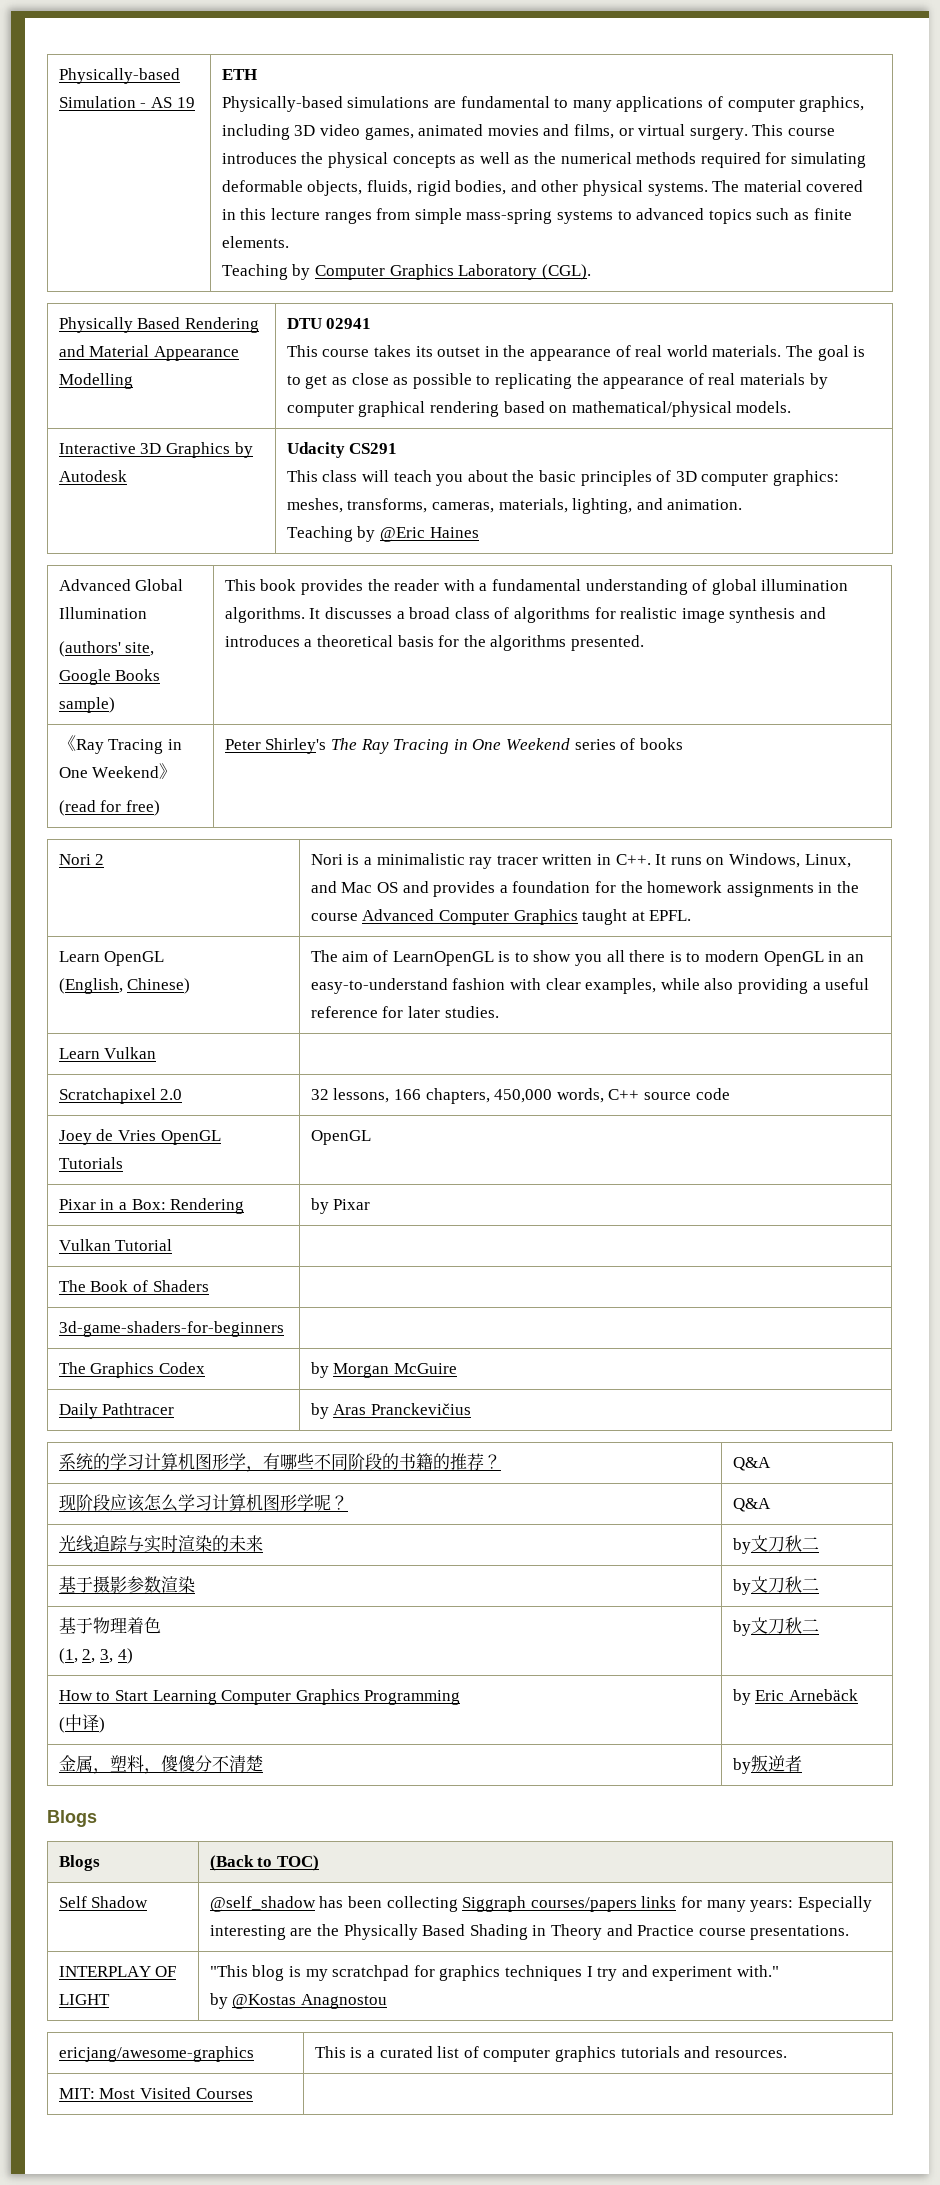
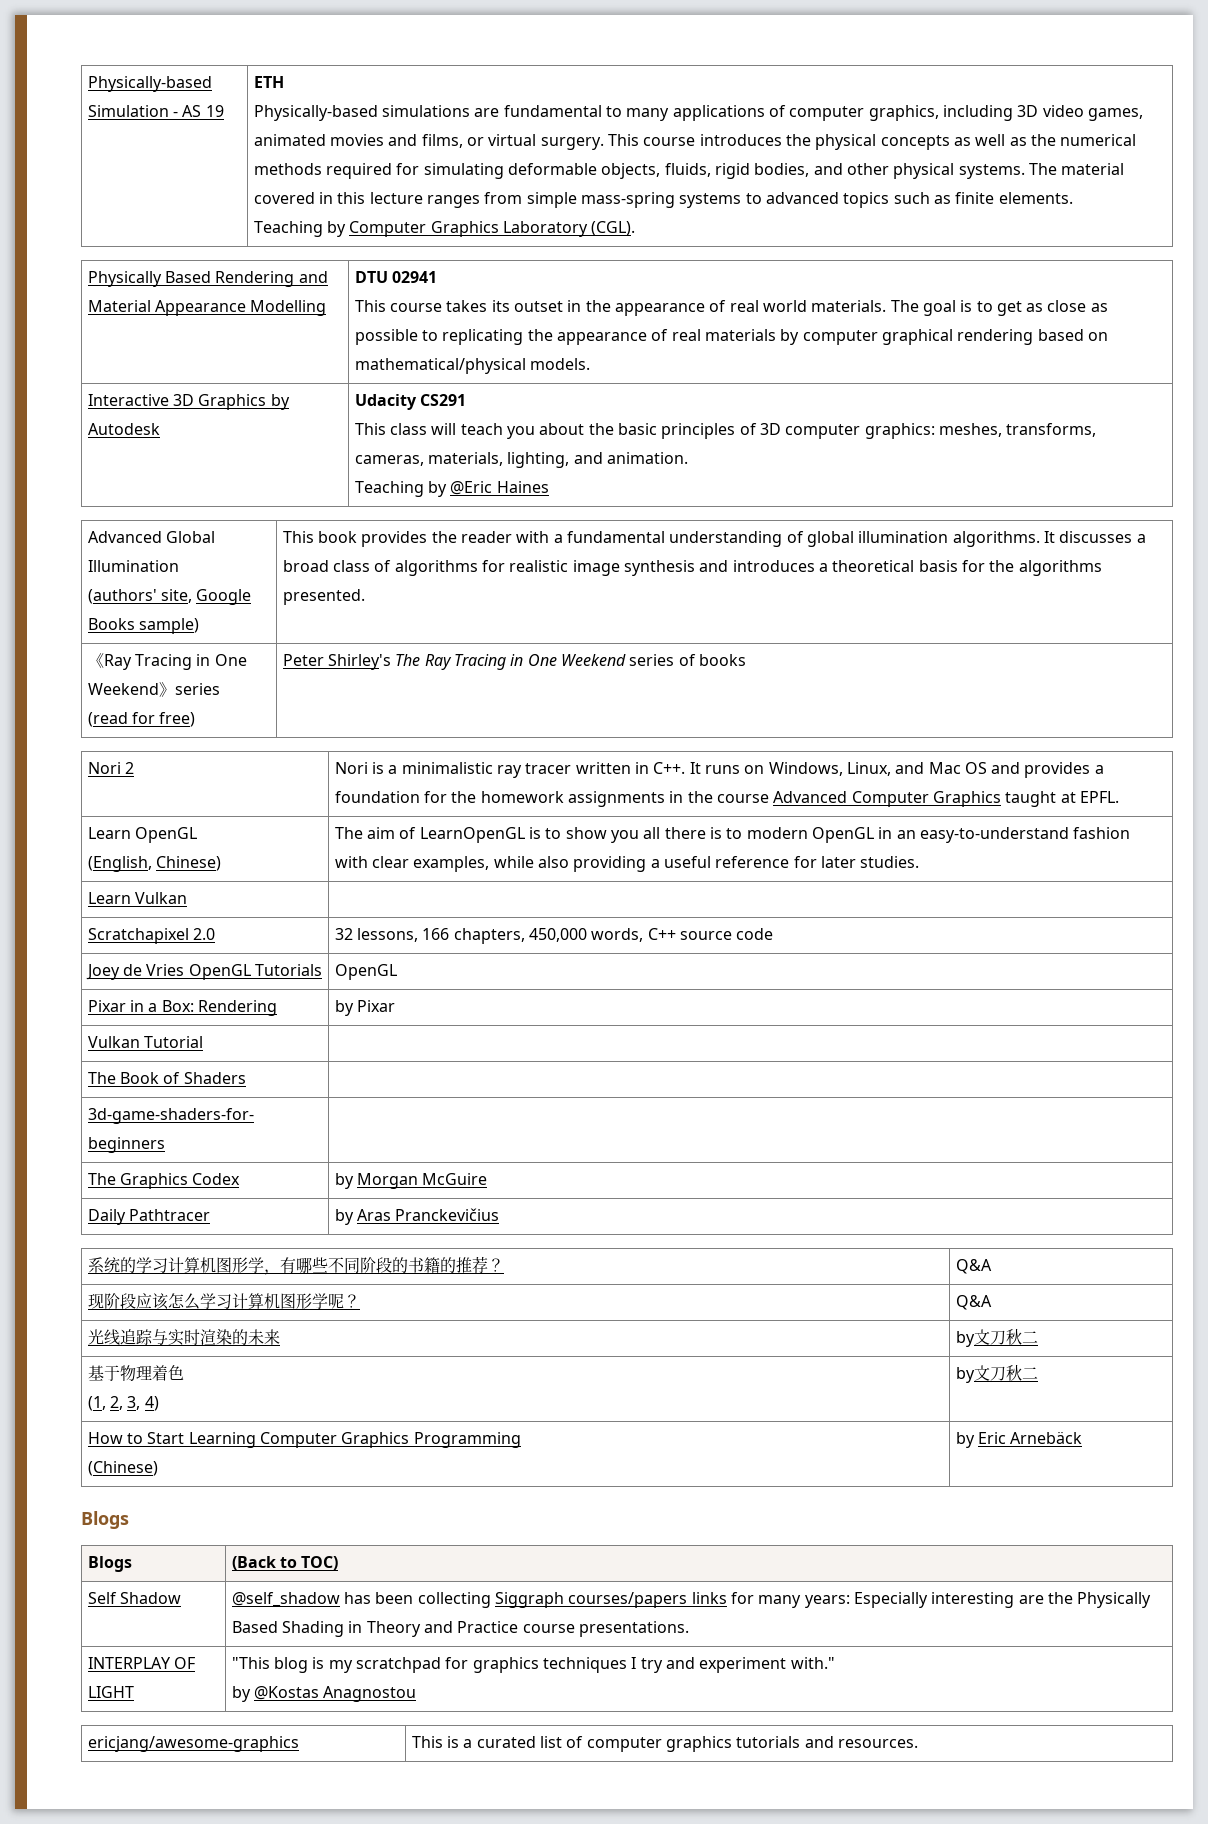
(177, 771) none -> [174,683,220,695] series
[58,1576,195,1593] [732,1576,819,1595] // 基于摄影参数渲染 | by文刀秋二 -> (1038, 1337) none
[58,1714,105,1733] (中译) -> [87,1461,158,1476] (Chinese)
[58,1755,263,1774] [732,1755,802,1774] // 金属，塑料，傻傻分不清楚 | by叛逆者 -> (1083, 1437) none
[58,2087,253,2099] // MIT: Most Visited Courses | -> (918, 1743) none

